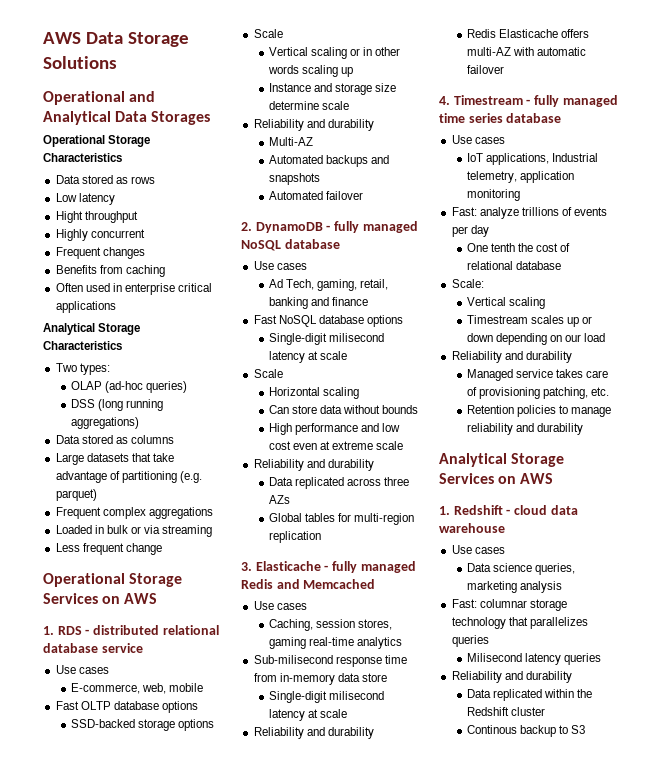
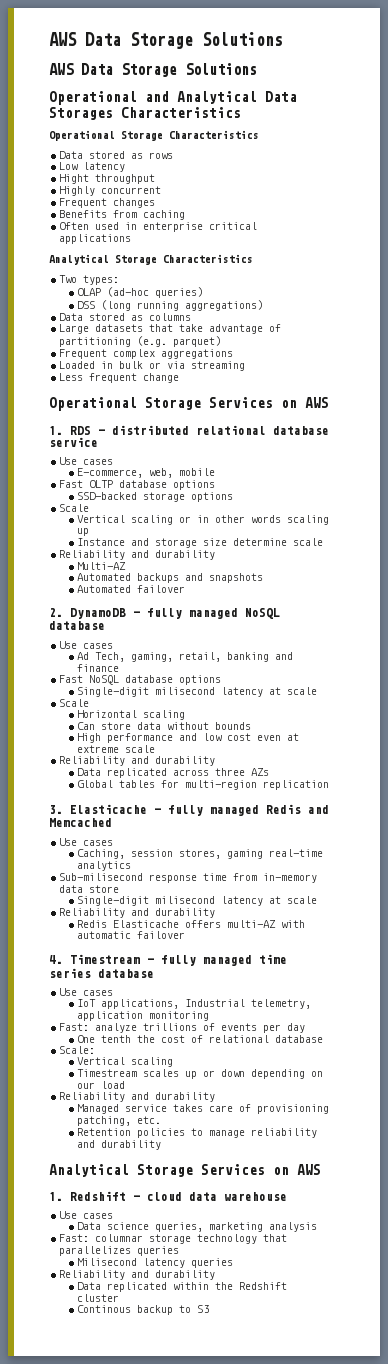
[43,32,190,47] [43,56,117,69] AWS Data Storage Solutions -> [49,32,283,49] [49,63,257,77] AWS Data Storage Solutions // AWS Data Storage Solutions
(211, 118) none -> [121,107,241,118] Characteristics

